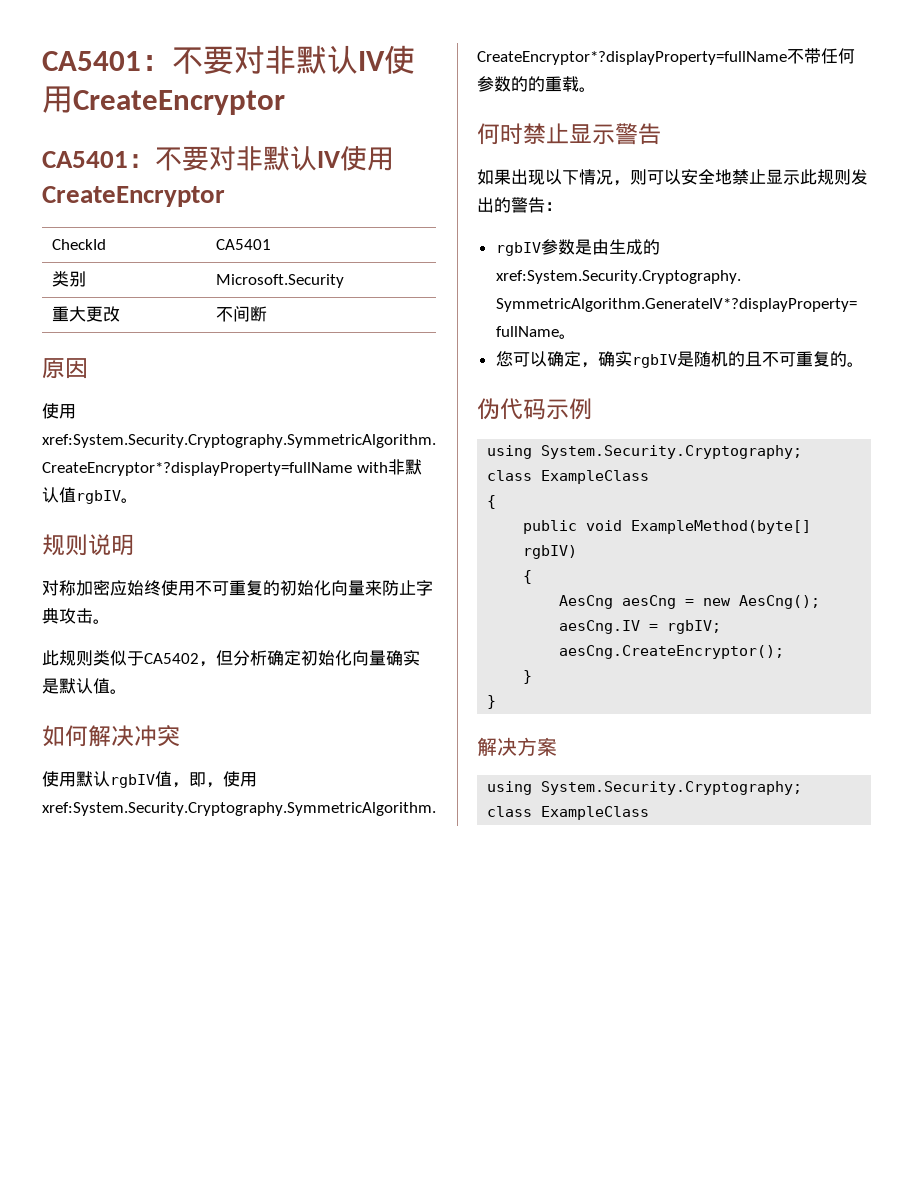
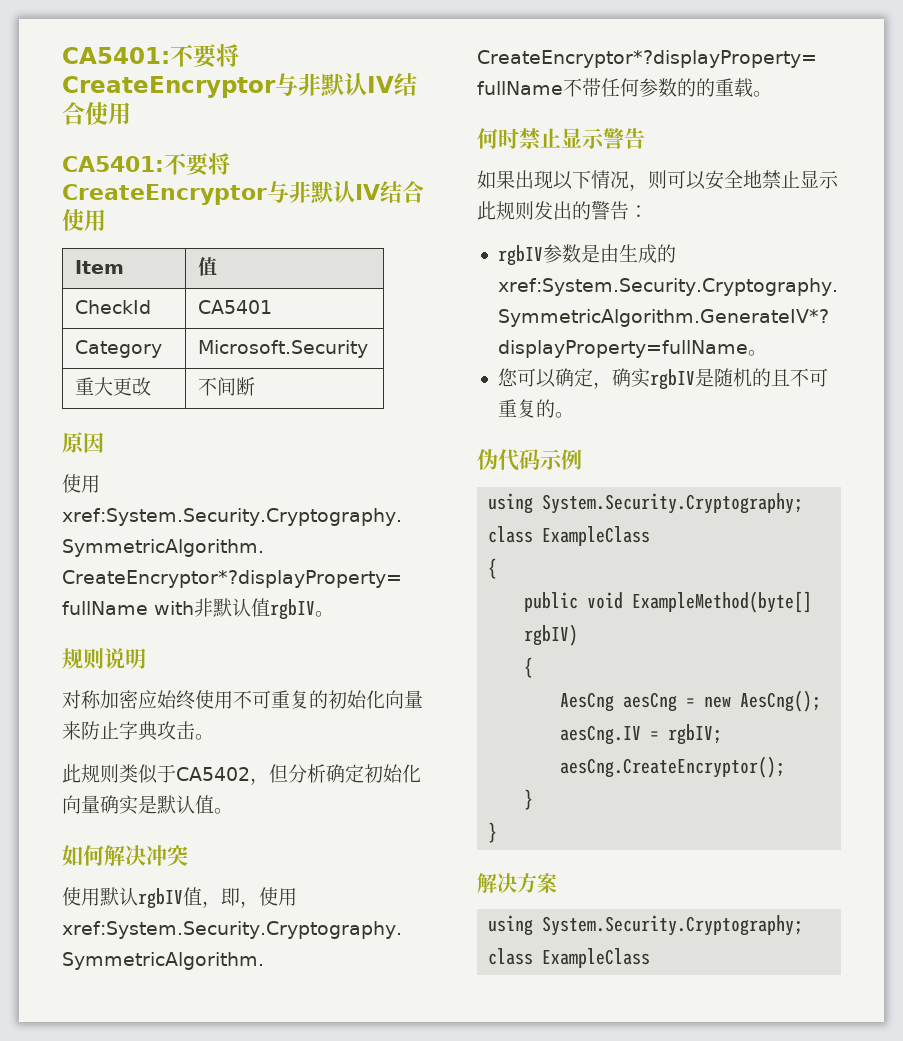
[42,45,415,75] [42,86,285,115] [42,146,394,171] [42,186,225,207] CA5401：不要对非默认IV使用CreateEncryptor // CA5401：不要对非默认IV使用CreateEncryptor -> [62,44,239,68] [62,73,417,98] [62,102,131,125] [62,153,230,176] [62,181,424,205] [62,209,106,231] [75,260,125,274] [198,257,218,276] CA5401:不要将CreateEncryptor与非默认IV结合使用 // CA5401:不要将CreateEncryptor与非默认IV结合使用 // Item | 值
[52,271,87,287] 类别 -> [75,340,163,358] Category

